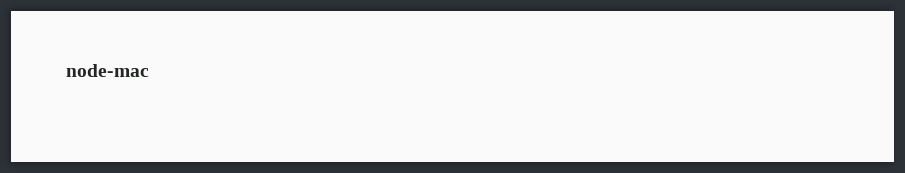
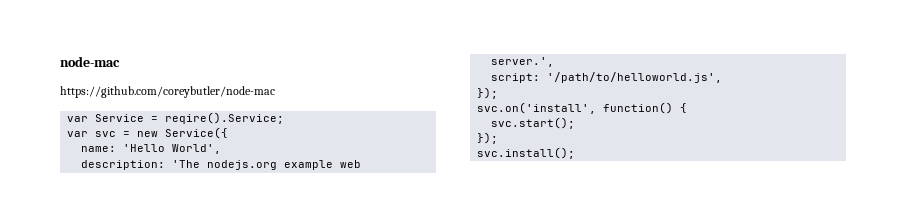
(149, 70) none -> [60,86,275,98] [67,112,285,124] [67,127,229,139] [81,144,222,154] [81,160,362,170] [491,57,555,67] [491,72,723,83] [477,87,499,99] [477,102,688,114] [491,117,576,129] [477,132,499,144] [477,147,576,159] // https://github.com/coreybutler/node-mac // var Service = reqire().Service; // var svc = new Service({ // name: 'Hello World', // description: 'The nodejs.org example web server.', // script: '/path/to/helloworld.js', // }); // svc.on('install', function() { // svc.start(); // }); // svc.install();

